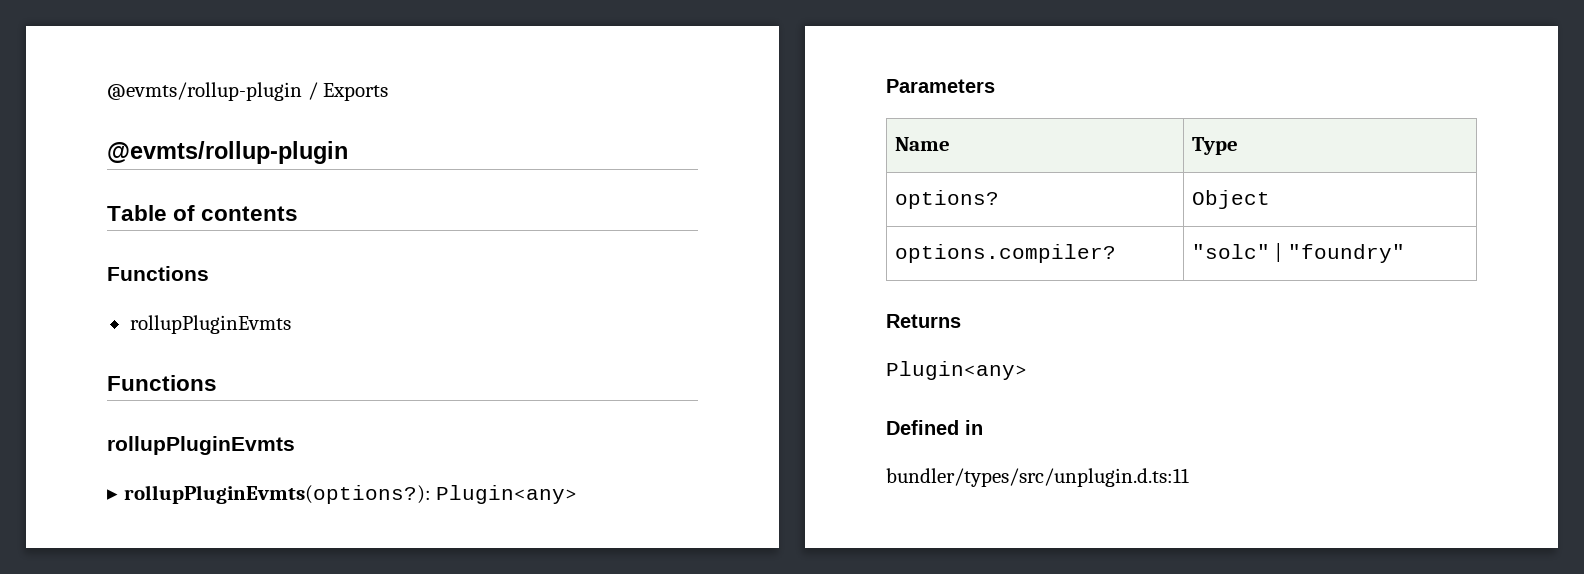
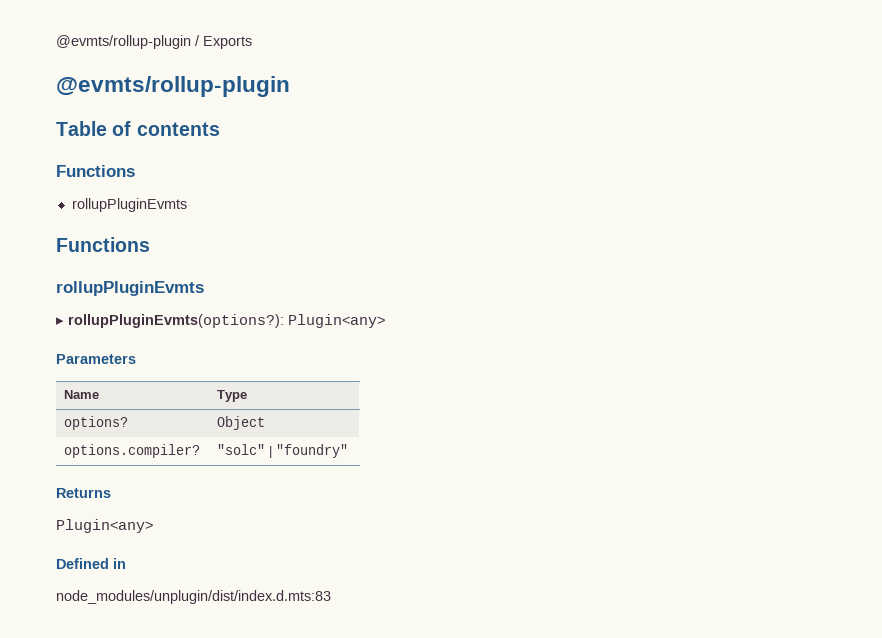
[886,468,1189,487] bundler/types/src/unplugin.d.ts:11 -> [56,590,331,604] node_modules/unplugin/dist/index.d.mts:83

